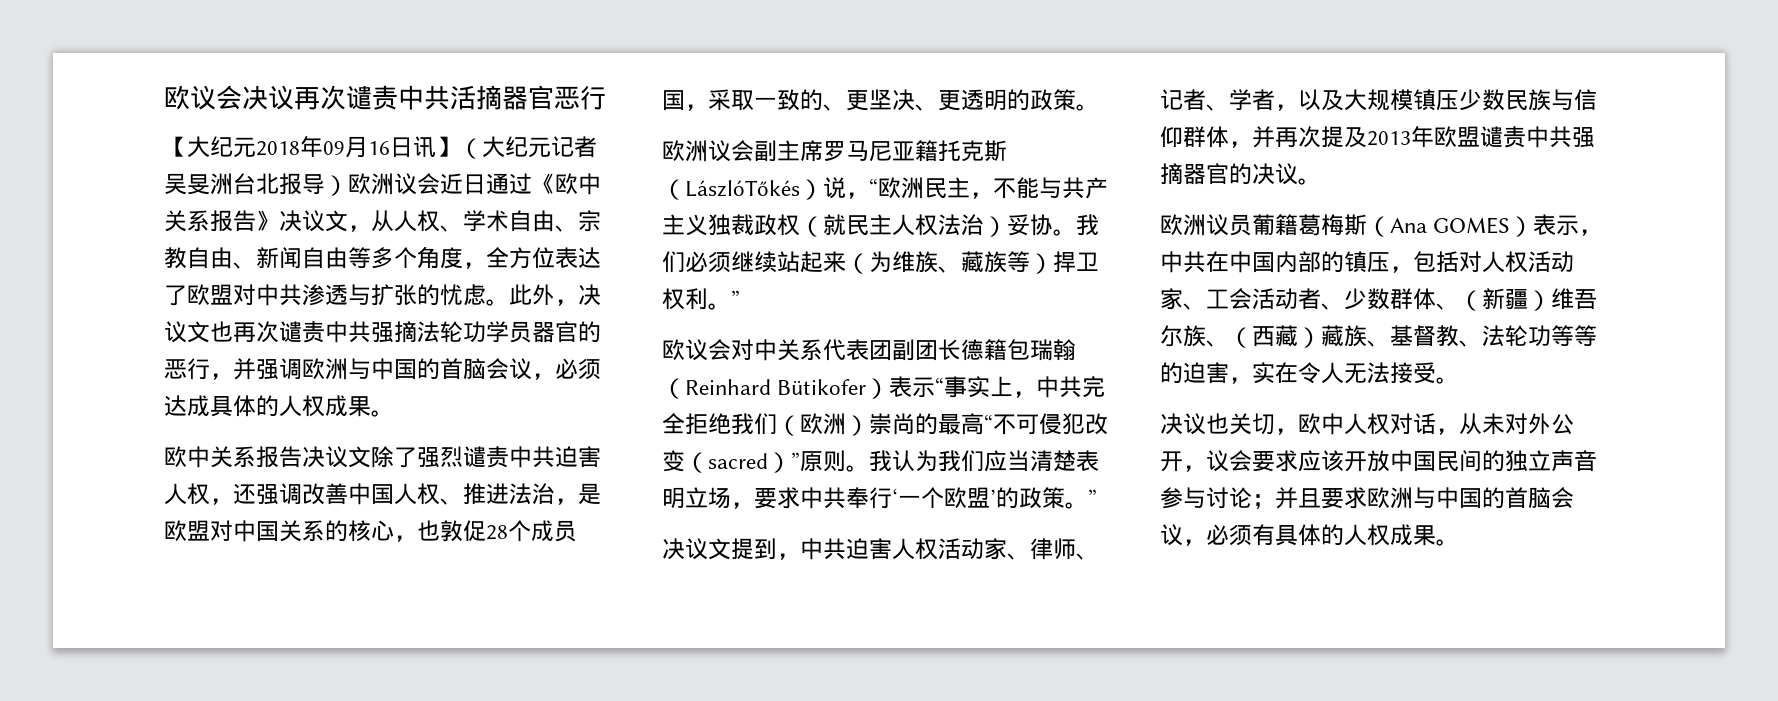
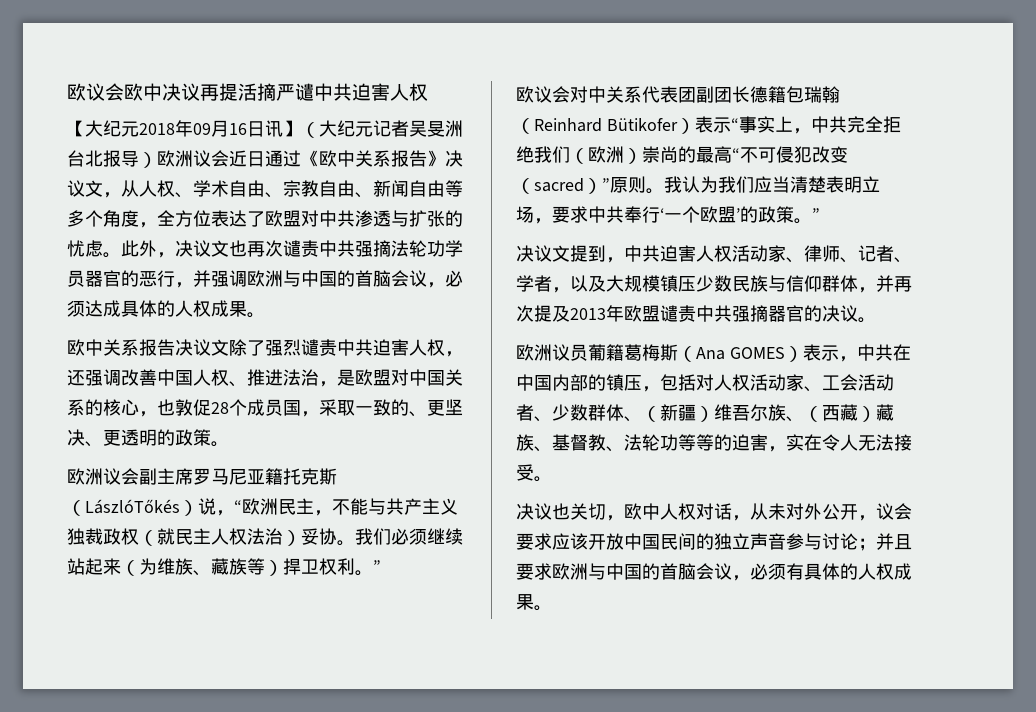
[164,85,606,110] 欧议会决议再次谴责中共活摘器官恶行 -> [67,83,428,101] 欧议会欧中决议再提活摘严谴中共迫害人权

